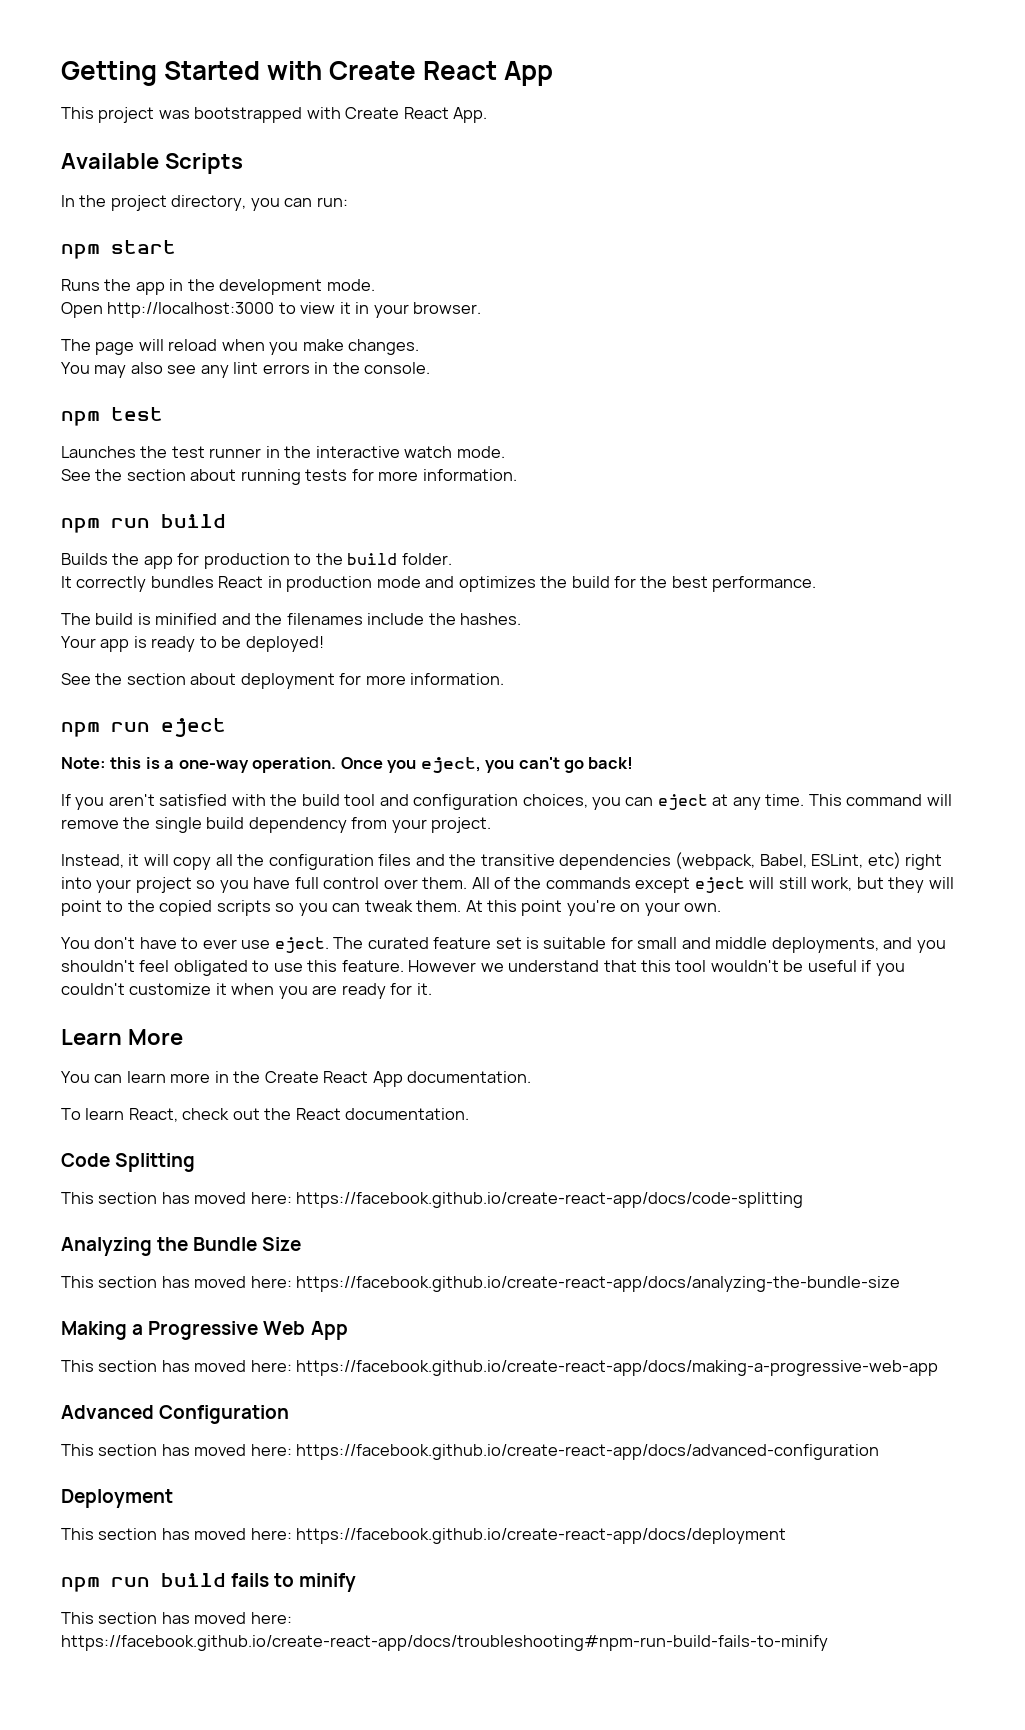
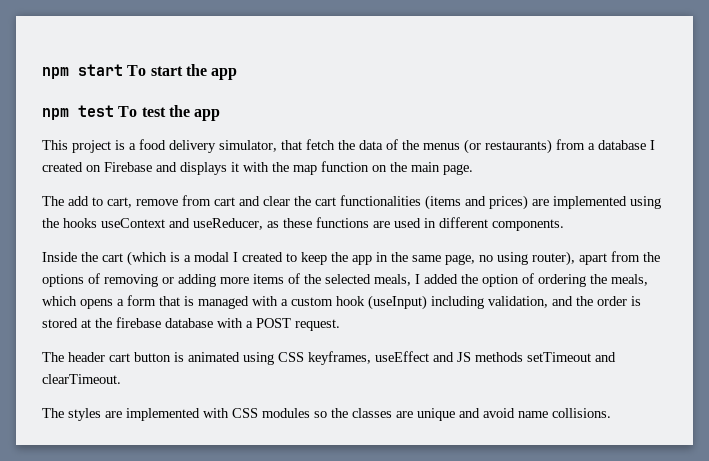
[61,61,554,86] [61,107,488,123] [61,153,243,174] [61,195,348,211] [61,240,176,259] [61,279,375,295] [61,302,482,318] [61,339,420,355] [61,362,431,378] [61,407,163,426] [61,446,505,458] [61,469,517,485] [61,514,226,533] [61,553,452,569] [61,576,817,592] [61,613,522,625] [61,636,324,652] [61,673,505,689] [61,718,226,737] [61,757,634,773] [61,794,952,810] [61,817,492,833] [61,852,943,870] [61,877,954,893] [61,900,722,916] [61,937,946,953] [61,960,905,976] [61,983,432,999] [61,1029,183,1045] [61,1071,532,1087] [61,1108,470,1122] [61,1153,196,1172] [61,1192,804,1208] [61,1237,302,1256] [61,1276,901,1292] [61,1321,348,1340] [61,1360,939,1376] [61,1405,290,1424] [61,1444,880,1460] [61,1489,173,1508] [61,1528,787,1544] [61,1573,357,1592] [61,1612,292,1624] [61,1635,828,1651] Getting Started with Create React App // This project was bootstrapped with Create React App. // Available Scripts // In the project directory, you can run: // npm start // Runs the app in the development mode. // Open http://localhost:3000 to view it in your browser. // The page will reload when you make changes. // You may also see any lint errors in the console. // npm test // Launches the test runner in the interactive watch mode. // See the section about running tests for more information. // npm run build // Builds the app for production to the build folder. // It correctly bundles React in production mode and optimizes the build for the best performance. // The build is minified and the filenames include the hashes. // Your app is ready to be deployed! // See the section about deployment for more information. // npm run eject // Note: this is a one-way operation. Once you eject, you can't go back! // If you aren't satisfied with the build tool and configuration choices, you can eject at any time. This command will remove the single build dependency from your project. // Instead, it will copy all the configuration files and the transitive dependencies (webpack, Babel, ESLint, etc) right into your project so you have full control over them. All of the commands except eject will still work, but they will point to the copied scripts so you can tweak them. At this point you're on your own. // You don't have to ever use eject. The curated feature set is suitable for small and middle deployments, and you shouldn't feel obligated to use this feature. However we understand that this tool wouldn't be useful if you couldn't customize it when you are ready for it. // Learn More // You can learn more in the Create React App documentation. // To learn React, check out the React documentation. // Code Splitting // This section has moved here: https://facebook.github.io/create-react-app/docs/code-splitting // Analyzing the Bundle Size // This section has moved here: https://facebook.github.io/create-react-app/docs/analyzing-the-bundle-size // Making a Progressive Web App // This section has moved here: https://facebook.github.io/create-react-app/docs/making-a-progressive-web-app // Advanced Configuration // This section has moved here: https://facebook.github.io/create-react-app/docs/advanced-configuration // Deployment // This section has moved here: https://facebook.github.io/create-react-app/docs/deployment // npm run build fails to minify // This section has moved here: https://facebook.github.io/create-react-app/docs/troubleshooting#npm-run-build-fails-to-minify -> [42,64,238,80] [42,105,221,121] [42,139,655,154] [42,161,473,175] [42,195,661,210] [42,217,564,231] [42,251,660,266] [42,273,648,287] [42,295,641,310] [42,317,340,331] [42,351,616,365] [42,374,121,384] [42,408,611,421] npm start To start the app // npm test To test the app // This project is a food delivery simulator, that fetch the data of the menus (or restaurants) from a database I created on Firebase and displays it with the map function on the main page. // The add to cart, remove from cart and clear the cart functionalities (items and prices) are implemented using the hooks useContext and useReducer, as these functions are used in different components. // Inside the cart (which is a modal I created to keep the app in the same page, no using router), apart from the options of removing or adding more items of the selected meals, I added the option of ordering the meals, which opens a form that is managed with a custom hook (useInput) including validation, and the order is stored at the firebase database with a POST request. // The header cart button is animated using CSS keyframes, useEffect and JS methods setTimeout and clearTimeout. // The styles are implemented with CSS modules so the classes are unique and avoid name collisions.

